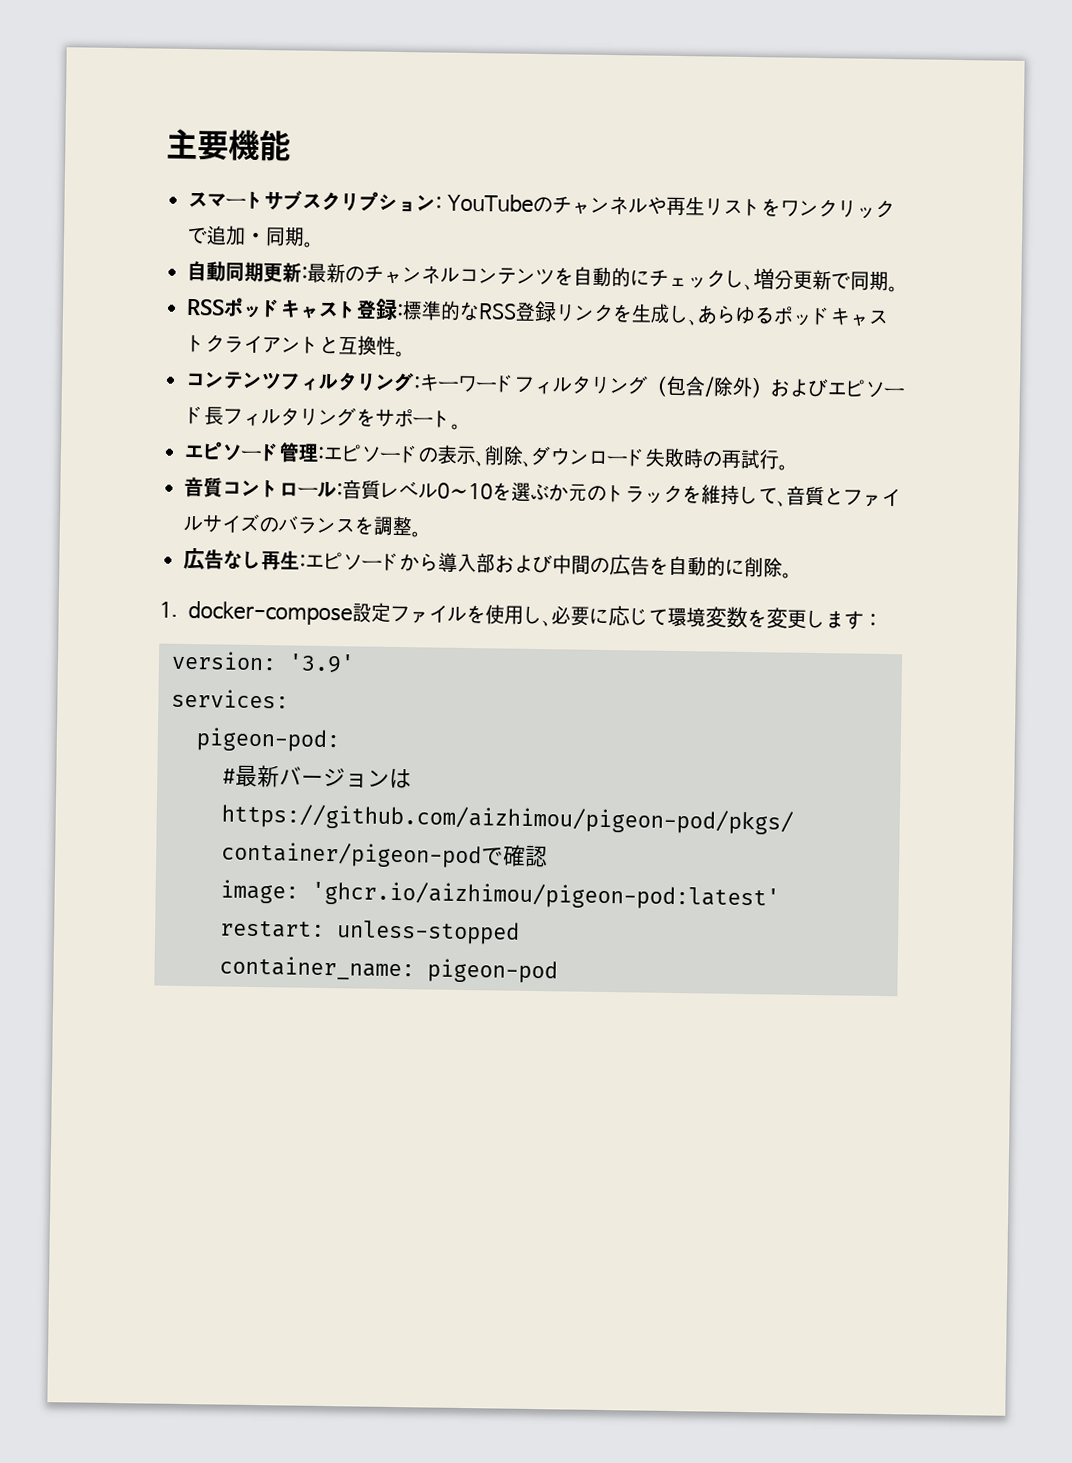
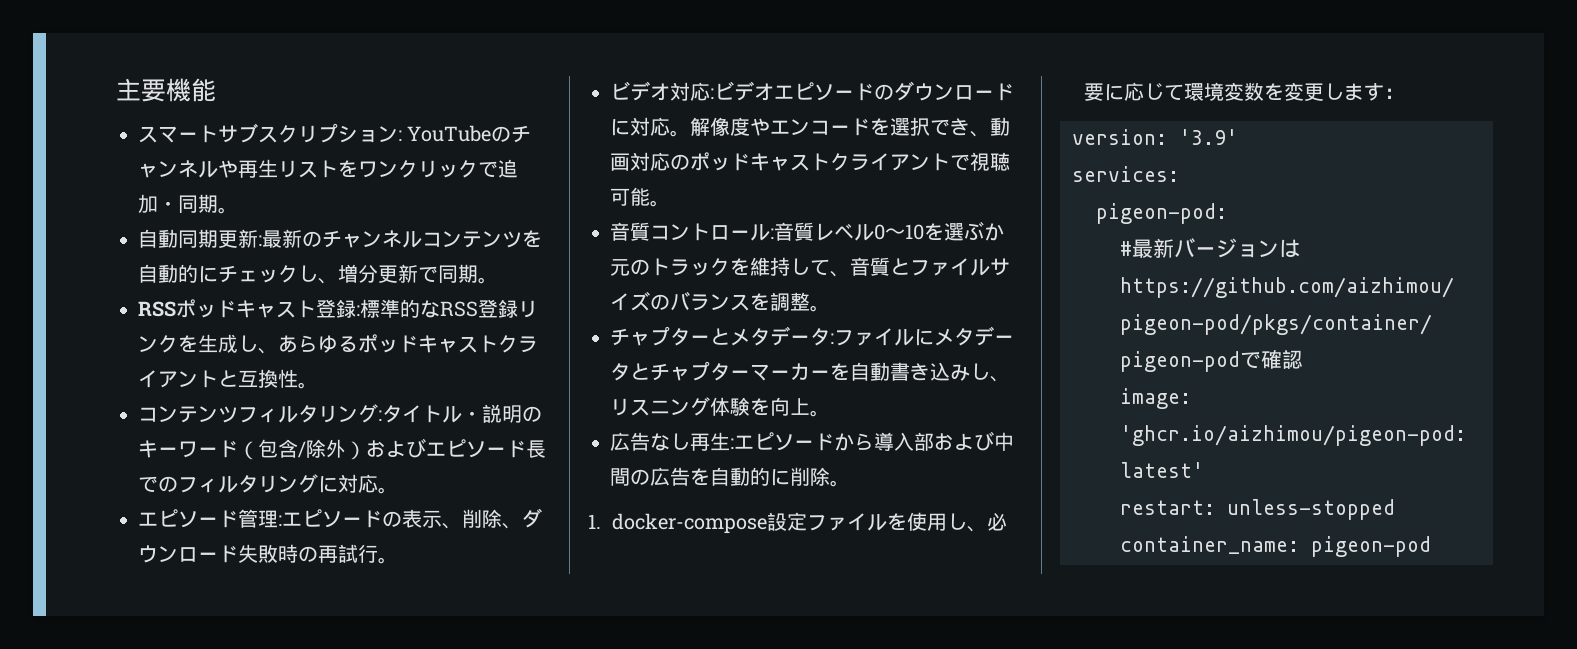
[419,373,650,395] キーワードフィルタリング -> [382,404,542,423] [138,440,238,458] タイトル・説明のキーワード
[223,407,453,428] フィルタリングをサポート -> [138,474,378,493] でのフィルタリングに対応
(789, 467) none -> [610,81,1014,101] [610,117,1010,137] [610,152,1010,171] [610,187,670,207] // ビデオ対応:ビデオエピソードのダウンロードに対応。解像度やエンコードを選択でき、動画対応のポッドキャストクライアントで視聴可能。
(422, 534) none -> [610,326,1014,346] [610,361,1010,382] [610,397,830,417] // チャプターとメタデータ:ファイルにメタデータとチャプターマーカーを自動書き込みし、リスニング体験を向上。

